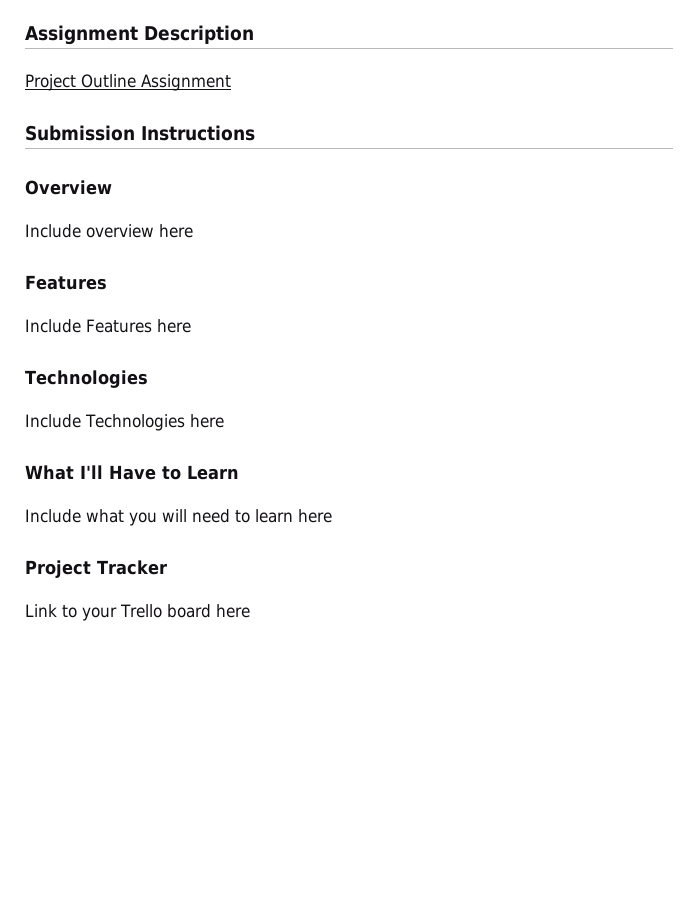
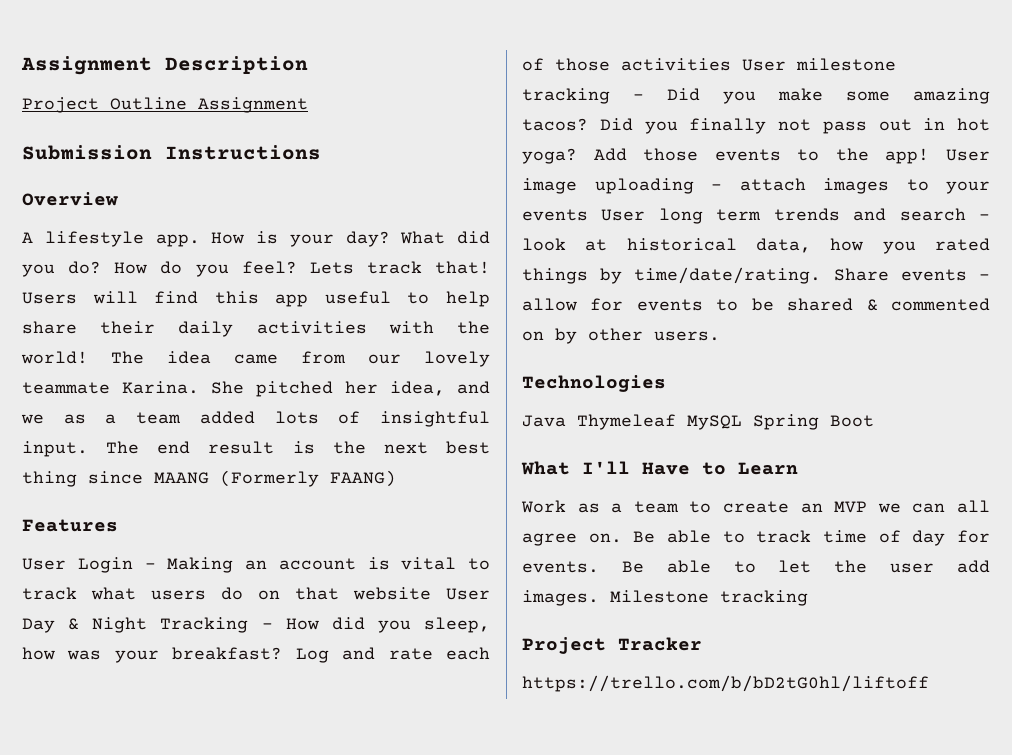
[25,224,193,238] [25,275,107,290] [25,319,191,333] [25,370,148,388] [25,414,224,431] Include overview here // Features // Include Features here // Technologies // Include Technologies here -> [22,231,490,247] [22,261,490,277] [22,291,490,307] [22,321,490,337] [21,351,490,367] [22,381,490,397] [21,411,490,427] [22,441,491,457] [22,470,396,487] [22,519,118,532] [22,557,490,573] [22,587,490,600] [22,617,490,633] [22,647,491,663] [522,58,896,71] [522,88,990,104] [522,118,990,134] [522,148,990,164] [522,178,990,194] [522,208,990,224] [522,238,990,254] [522,267,990,284] [522,298,990,311] [522,328,720,344] [522,375,666,392] [522,414,874,430] A lifestyle app. How is your day? What did you do? How do you feel? Lets track that! Users will find this app useful to help share their daily activities with the world! The idea came from our lovely teammate Karina. She pitched her idea, and we as a team added lots of insightful input. The end result is the next best thing since MAANG (Formerly FAANG) // Features // User Login - Making an account is vital to track what users do on that website User Day & Night Tracking - How did you sleep, how was your breakfast? Log and rate each of those activities User milestone tracking - Did you make some amazing tacos? Did you finally not pass out in hot yoga? Add those events to the app! User image uploading - attach images to your events User long term trends and search - look at historical data, how you rated things by time/date/rating. Share events - allow for events to be shared & commented on by other users. // Technologies // Java Thymeleaf MySQL Spring Boot
[25,509,332,526] [25,560,167,578] [25,604,250,621] Include what you will need to learn here // Project Tracker // Link to your Trello board here -> [521,500,991,513] [522,530,990,546] [522,560,990,573] [522,590,808,606] [522,637,702,654] [522,675,929,692] Work as a team to create an MVP we can all agree on. Be able to track time of day for events. Be able to let the user add images. Milestone tracking // Project Tracker // https://trello.com/b/bD2tG0hl/liftoff

